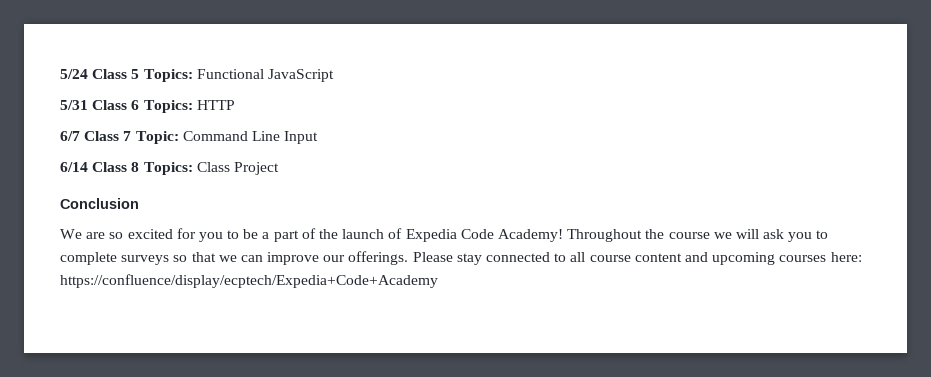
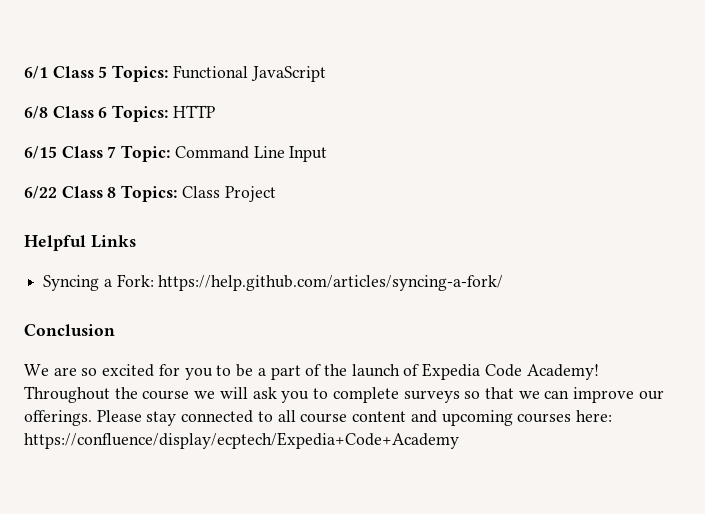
[60,69,88,79] 5/24 -> [24,66,48,79] 6/1
[60,100,88,110] 5/31 -> [24,106,48,119] 6/8
[60,131,80,141] 6/7 -> [24,146,57,159] 6/15
[60,162,88,172] 6/14 -> [24,186,57,199] 6/22
(279, 168) none -> [24,235,136,251] [43,274,504,291] // Helpful Links // Syncing a Fork: https://help.github.com/articles/syncing-a-fork/

